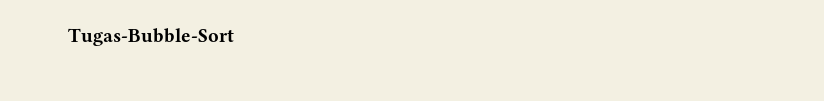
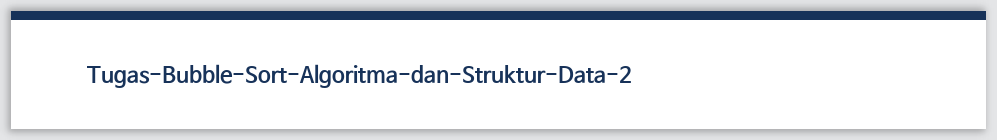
[68,28,234,46] Tugas-Bubble-Sort -> [87,64,632,88] Tugas-Bubble-Sort-Algoritma-dan-Struktur-Data-2

